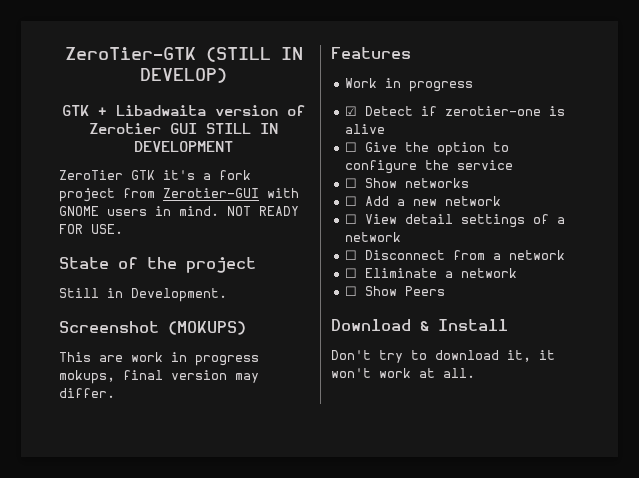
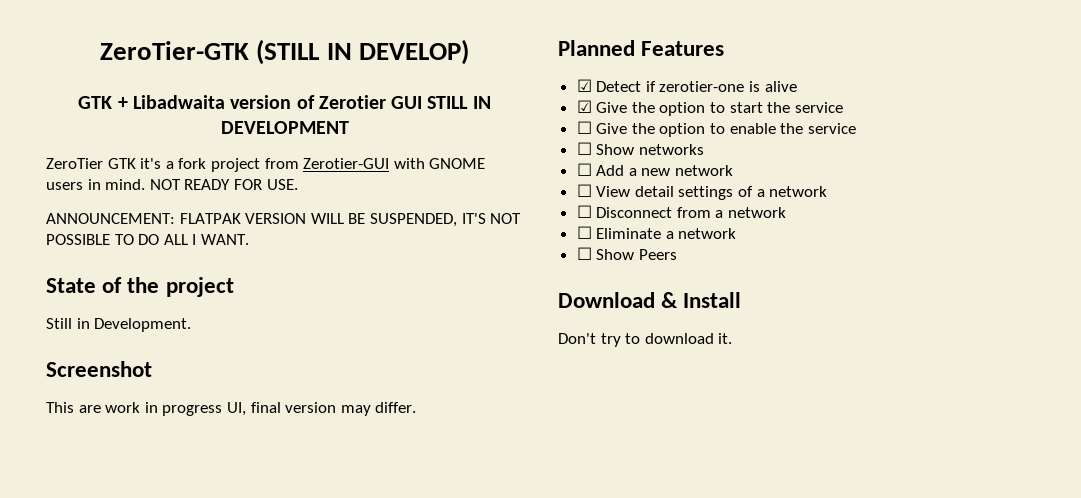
(123, 229) none -> [46,213,522,227] [46,234,249,245] // ANNOUNCEMENT: FLATPAK VERSION WILL BE SUSPENDED, IT'S NOT POSSIBLE TO DO ALL I WANT.
[168,321,246,335] (MOKUPS) -> (152, 369) none
[59,370,115,384] mokups, -> [226,402,246,416] UI,
(115, 393) none -> [558,40,635,56] Planned
[345,78,474,92] // Work in progress -> (725, 48) none
(386, 129) none -> [576,100,843,116] // ☑ Give the option to start the service
[345,160,418,174] configure -> [729,123,776,134] enable
[507,350,555,362] [331,368,475,378] it, it won't work at all. -> [718,333,733,344] it.

